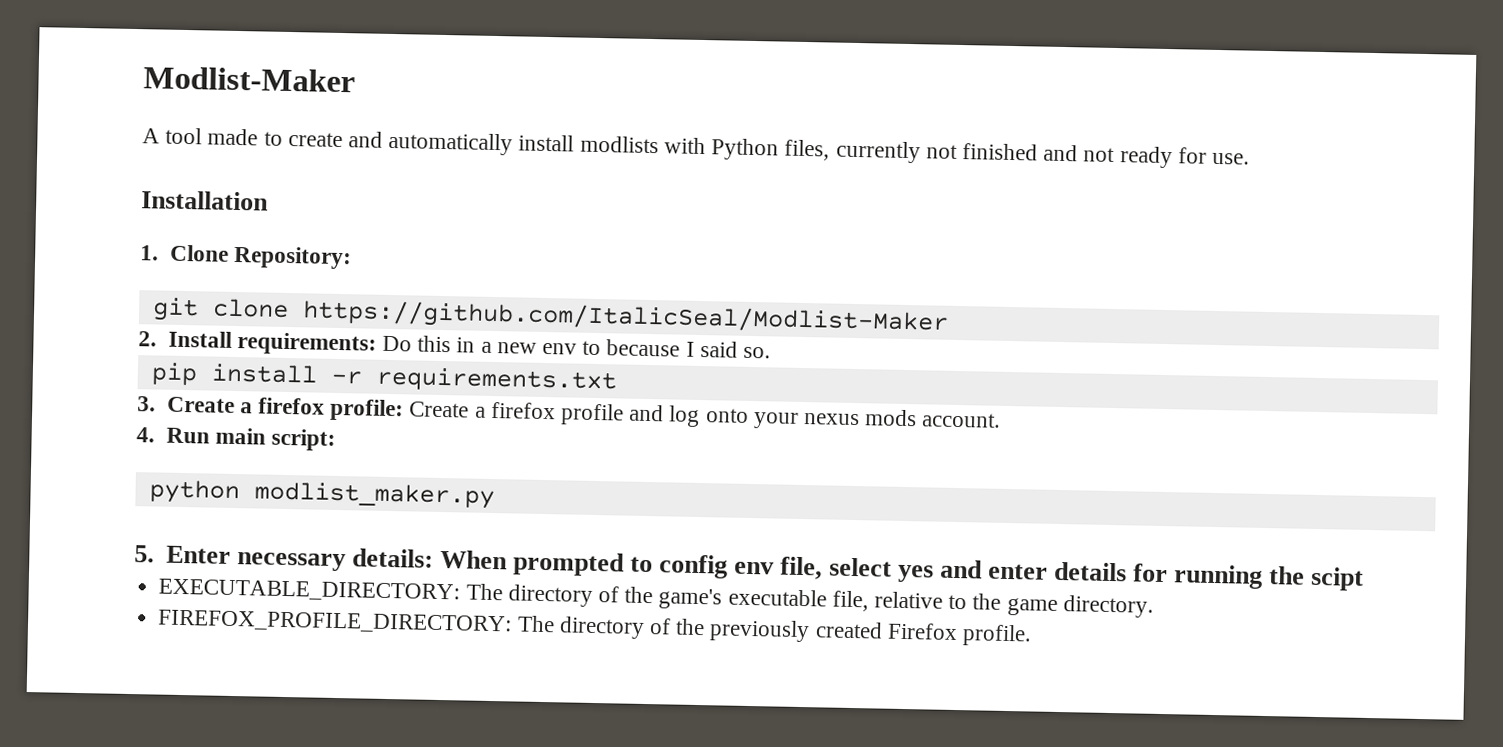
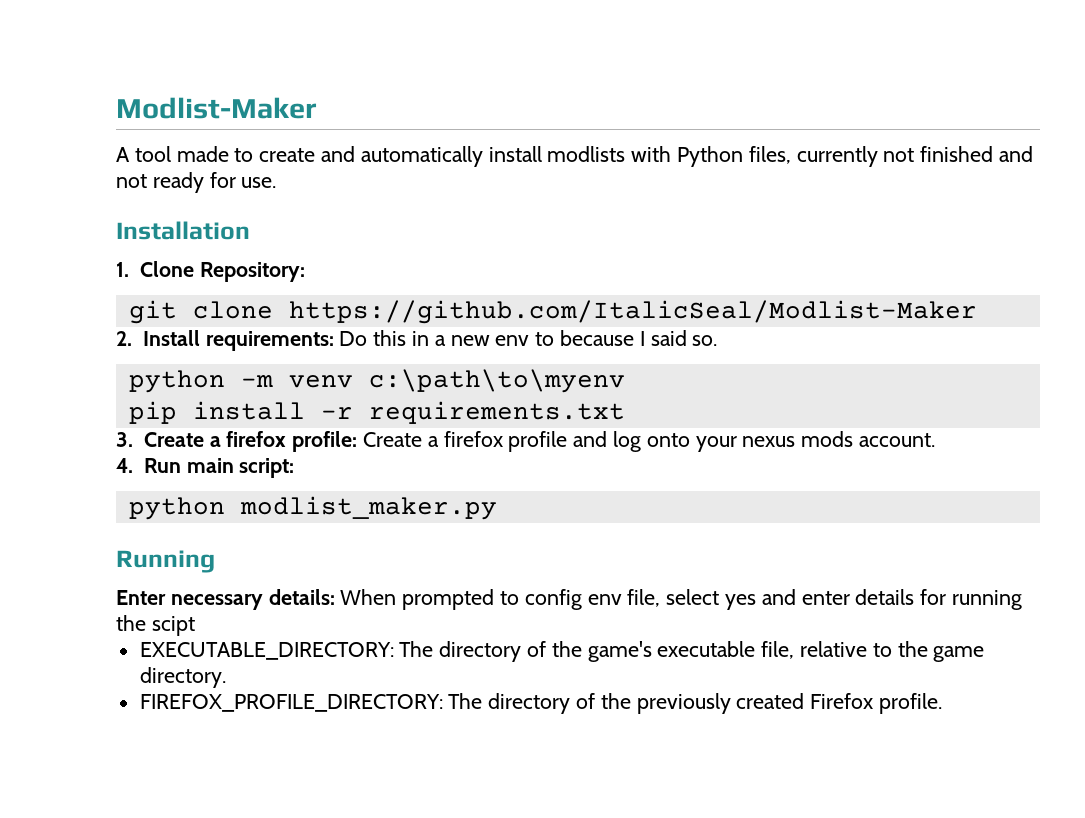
(772, 352) none -> [128,369,625,393] // python -m venv c:\path\to\myenv
[134,545,155,563] 5. -> [116,550,215,573] Running //

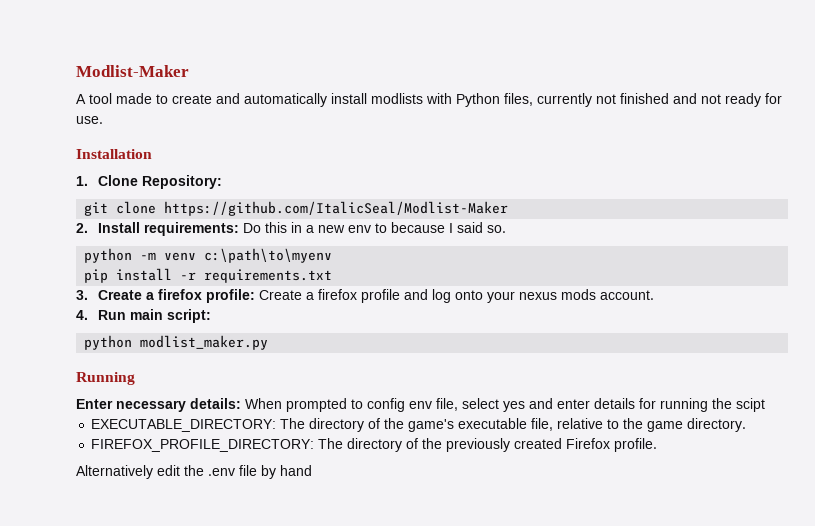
(943, 703) none -> [76,465,312,479] // Alternatively edit the .env file by hand

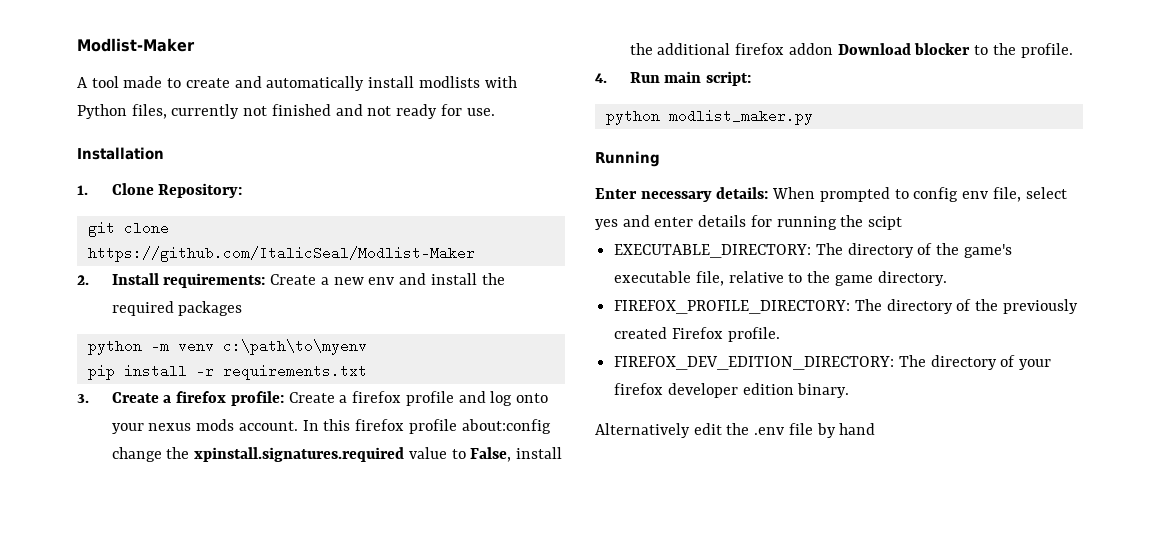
[242,222,506,233] Do this in a new env to because I said so. -> [270,273,505,285] [111,301,243,316] Create a new env and install the required packages
(654, 295) none -> [302,419,551,434] [111,447,563,462] [629,43,1073,58] In this firefox profile about:config change the xpinstall.signatures.required value to False, install the additional firefox addon Download blocker to the profile.
(658, 445) none -> [614,355,1052,370] [614,383,850,398] // FIREFOX_DEV_EDITION_DIRECTORY: The directory of your firefox developer edition binary.

